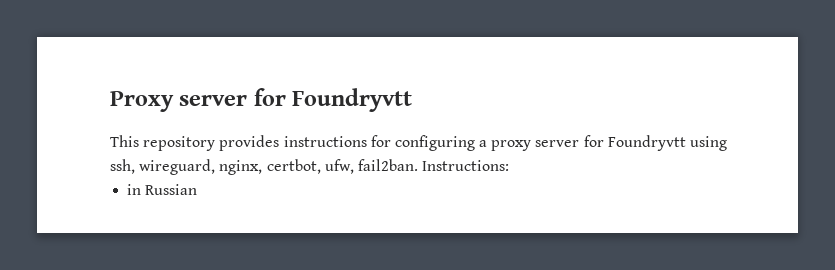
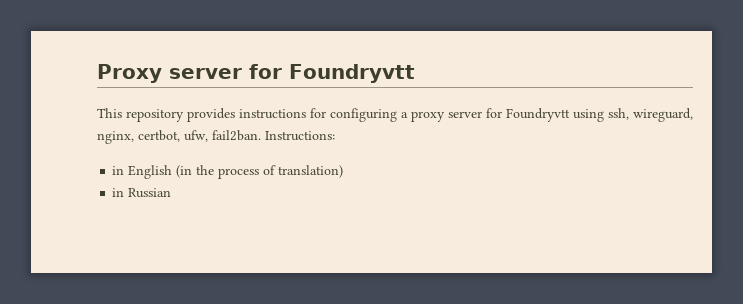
(510, 165) none -> [112,165,344,179] // in English (in the process of translation)

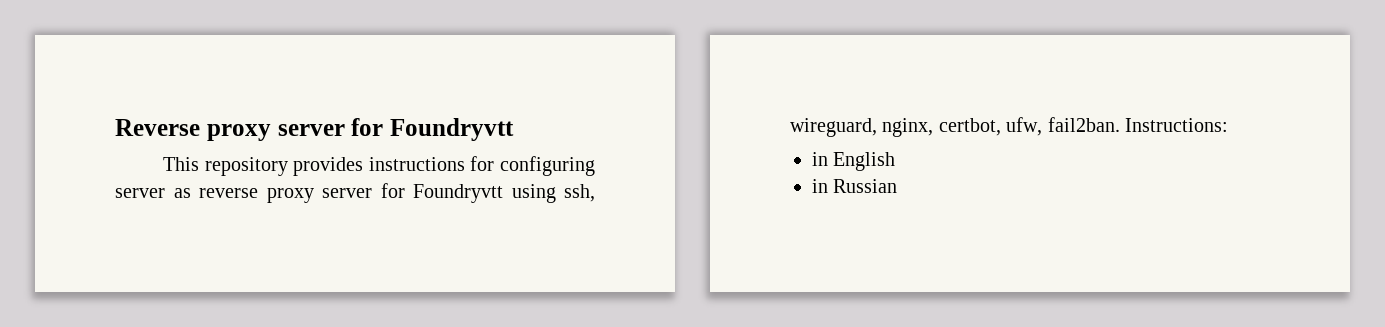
[97,64,162,83] Proxy -> [115,119,271,141] Reverse proxy
[401,112,408,118] a -> [115,188,258,198] server as reverse
[176,165,344,179] (in the process of translation) -> (896, 161) none

